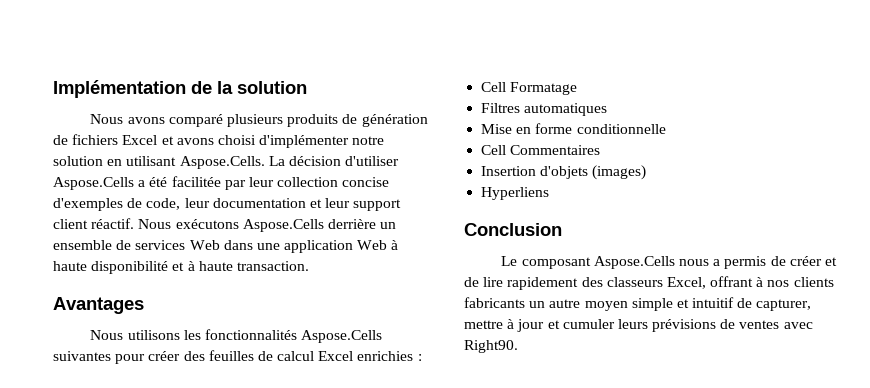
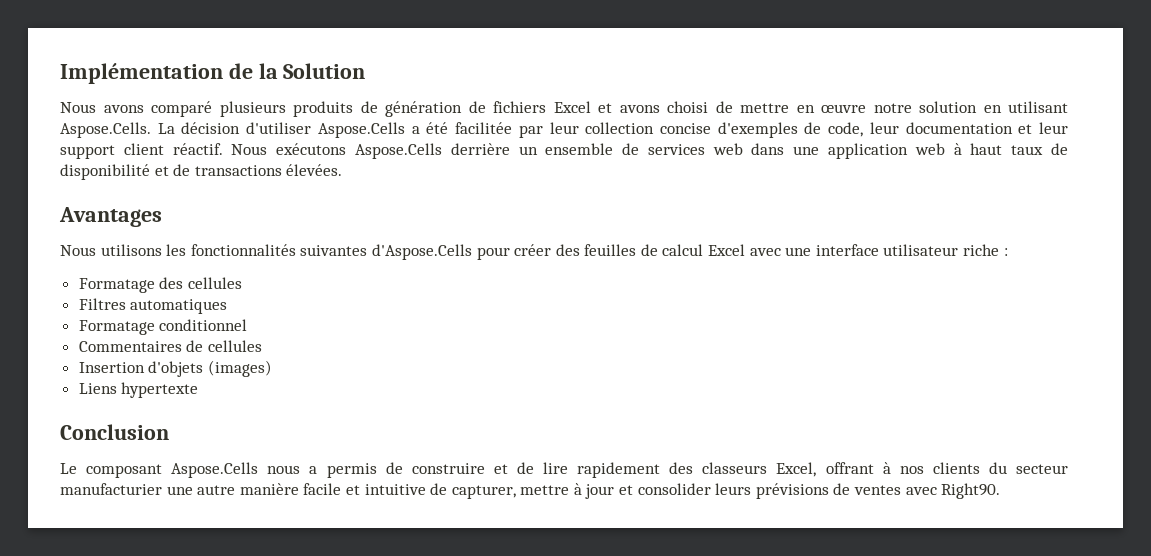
[237,81,307,94] solution -> [283,63,366,79] Solution
[259,135,350,148] d'implémenter -> [715,101,866,113] de mettre en œuvre
[189,240,220,250] Web -> [712,143,743,155] web
[357,240,399,250] [53,261,309,274] Web à haute disponibilité et à haute transaction. -> [914,143,1068,155] [60,164,343,180] web à haut taux de disponibilité et de transactions élevées.
[301,330,383,343] [53,351,111,361] Aspose.Cells suivantes -> [300,244,472,260] suivantes d'Aspose.Cells
[357,351,414,361] enrichies -> [749,244,1000,256] avec une interface utilisateur riche
[481,82,578,95] Cell Formatage -> [78,277,242,293] Formatage des cellules
[481,123,666,134] [481,145,507,155] Mise en forme conditionnelle // Cell -> [78,319,248,335] Formatage conditionnel //
(601, 150) none -> [186,340,262,352] de cellules
[481,187,550,200] Hyperliens -> [78,382,199,398] Liens hypertexte
[789,256,822,266] créer -> [411,463,485,474] construire
[464,297,735,311] fabricants un autre moyen simple et intuitif -> [988,462,1069,474] [60,483,426,495] du secteur manufacturier une autre manière facile et intuitive
[562,319,615,329] cumuler -> [637,483,711,495] consolider

